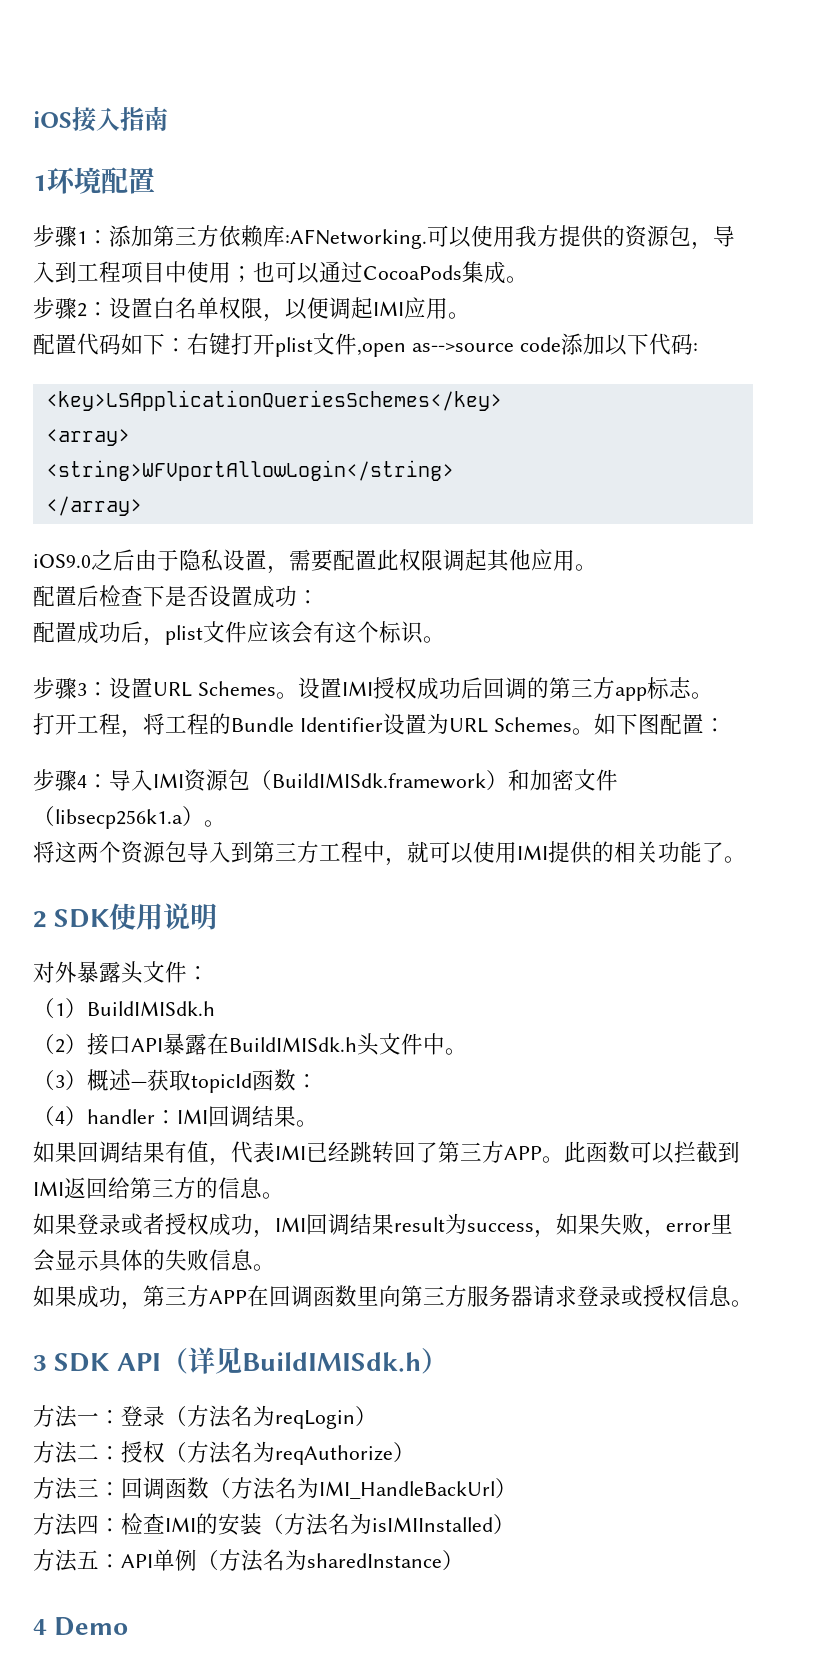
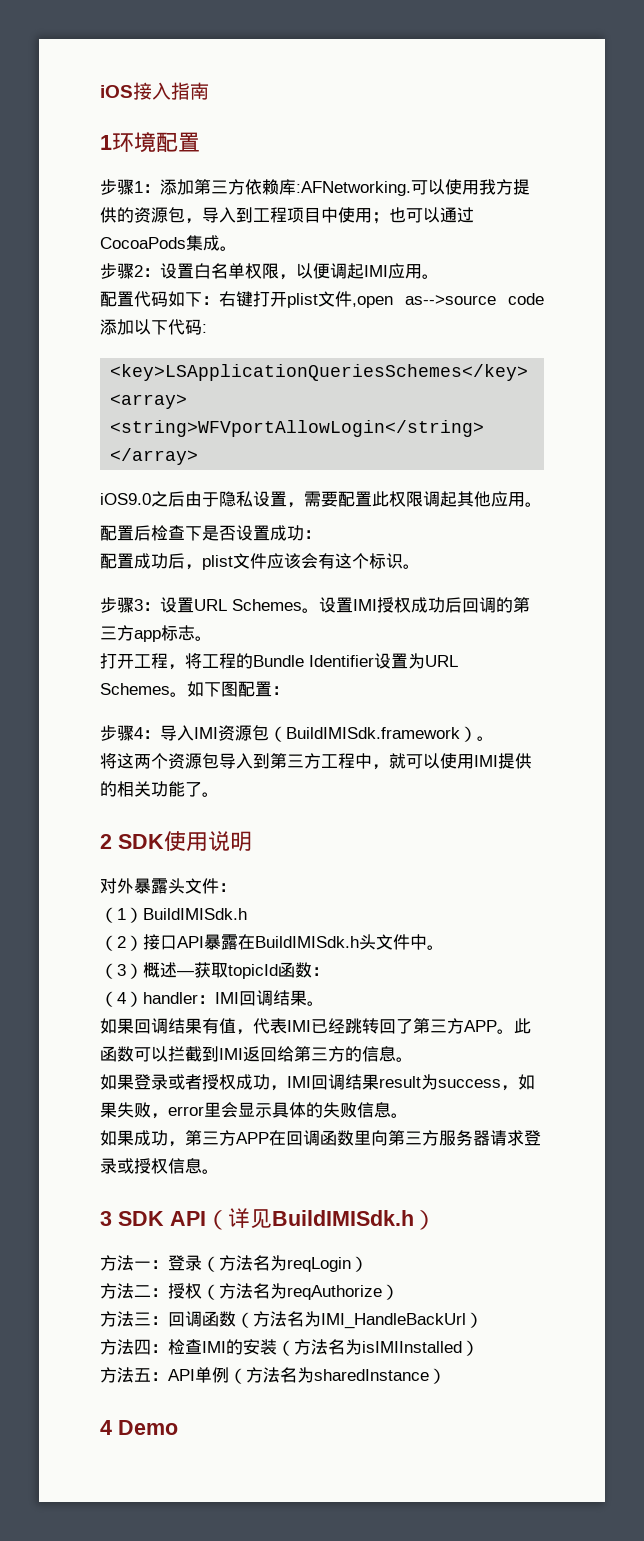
[508,769,618,791] [33,806,204,829] 和加密文件（libsecp256k1.a） -> (477, 734) none

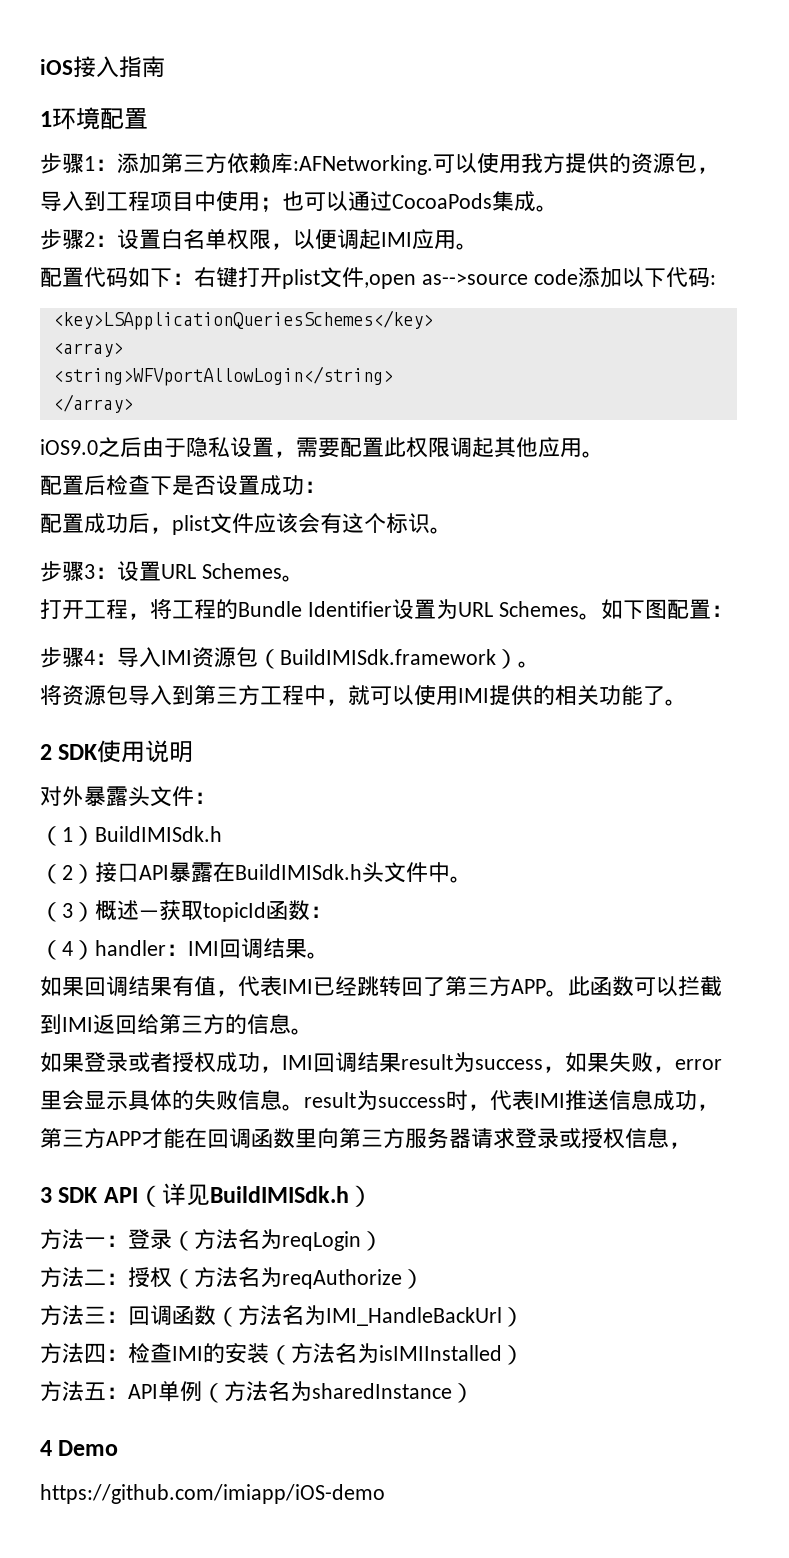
[319,597,530,613] [100,625,212,642] 设置IMI授权成功后回调的第三方app标志。 -> (304, 578) none
[117,753,168,769] 这两个 -> (62, 694) none
[100,1130,134,1146] // 如果 -> [304,1089,653,1111] result为success时，代表IMI推送信息
(269, 1138) none -> [141,1128,185,1148] 才能
[202,1169,219,1174] 。 -> [669,1142,691,1149] ，
(178, 1427) none -> [40,1484,385,1504] // https://github.com/imiapp/iOS-demo

